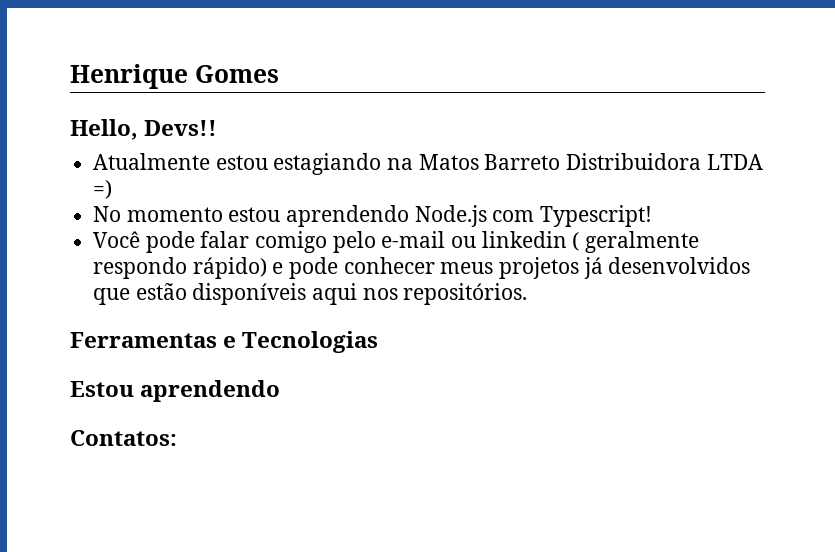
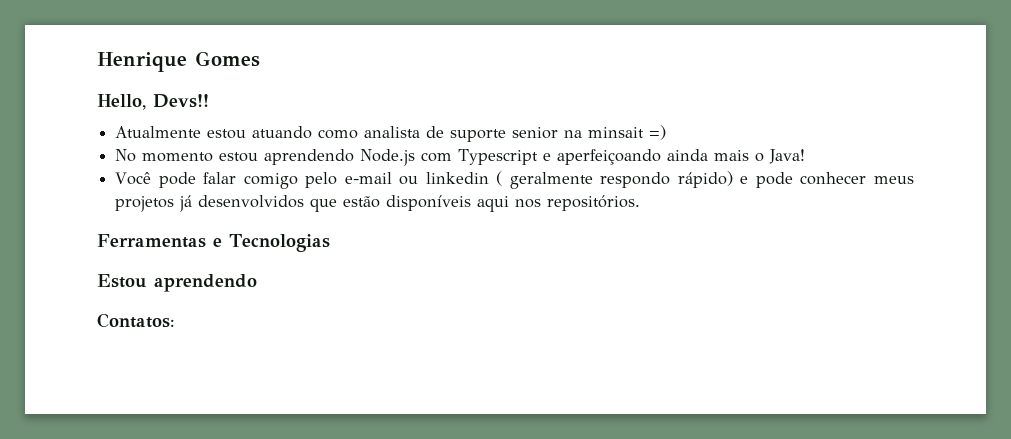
[273,153,763,175] estagiando na Matos Barreto Distribuidora LTDA -> [252,126,645,142] atuando como analista de suporte senior na minsait
[540,205,653,227] Typescript! -> [458,149,806,165] Typescript e aperfeiçoando ainda mais o Java!

